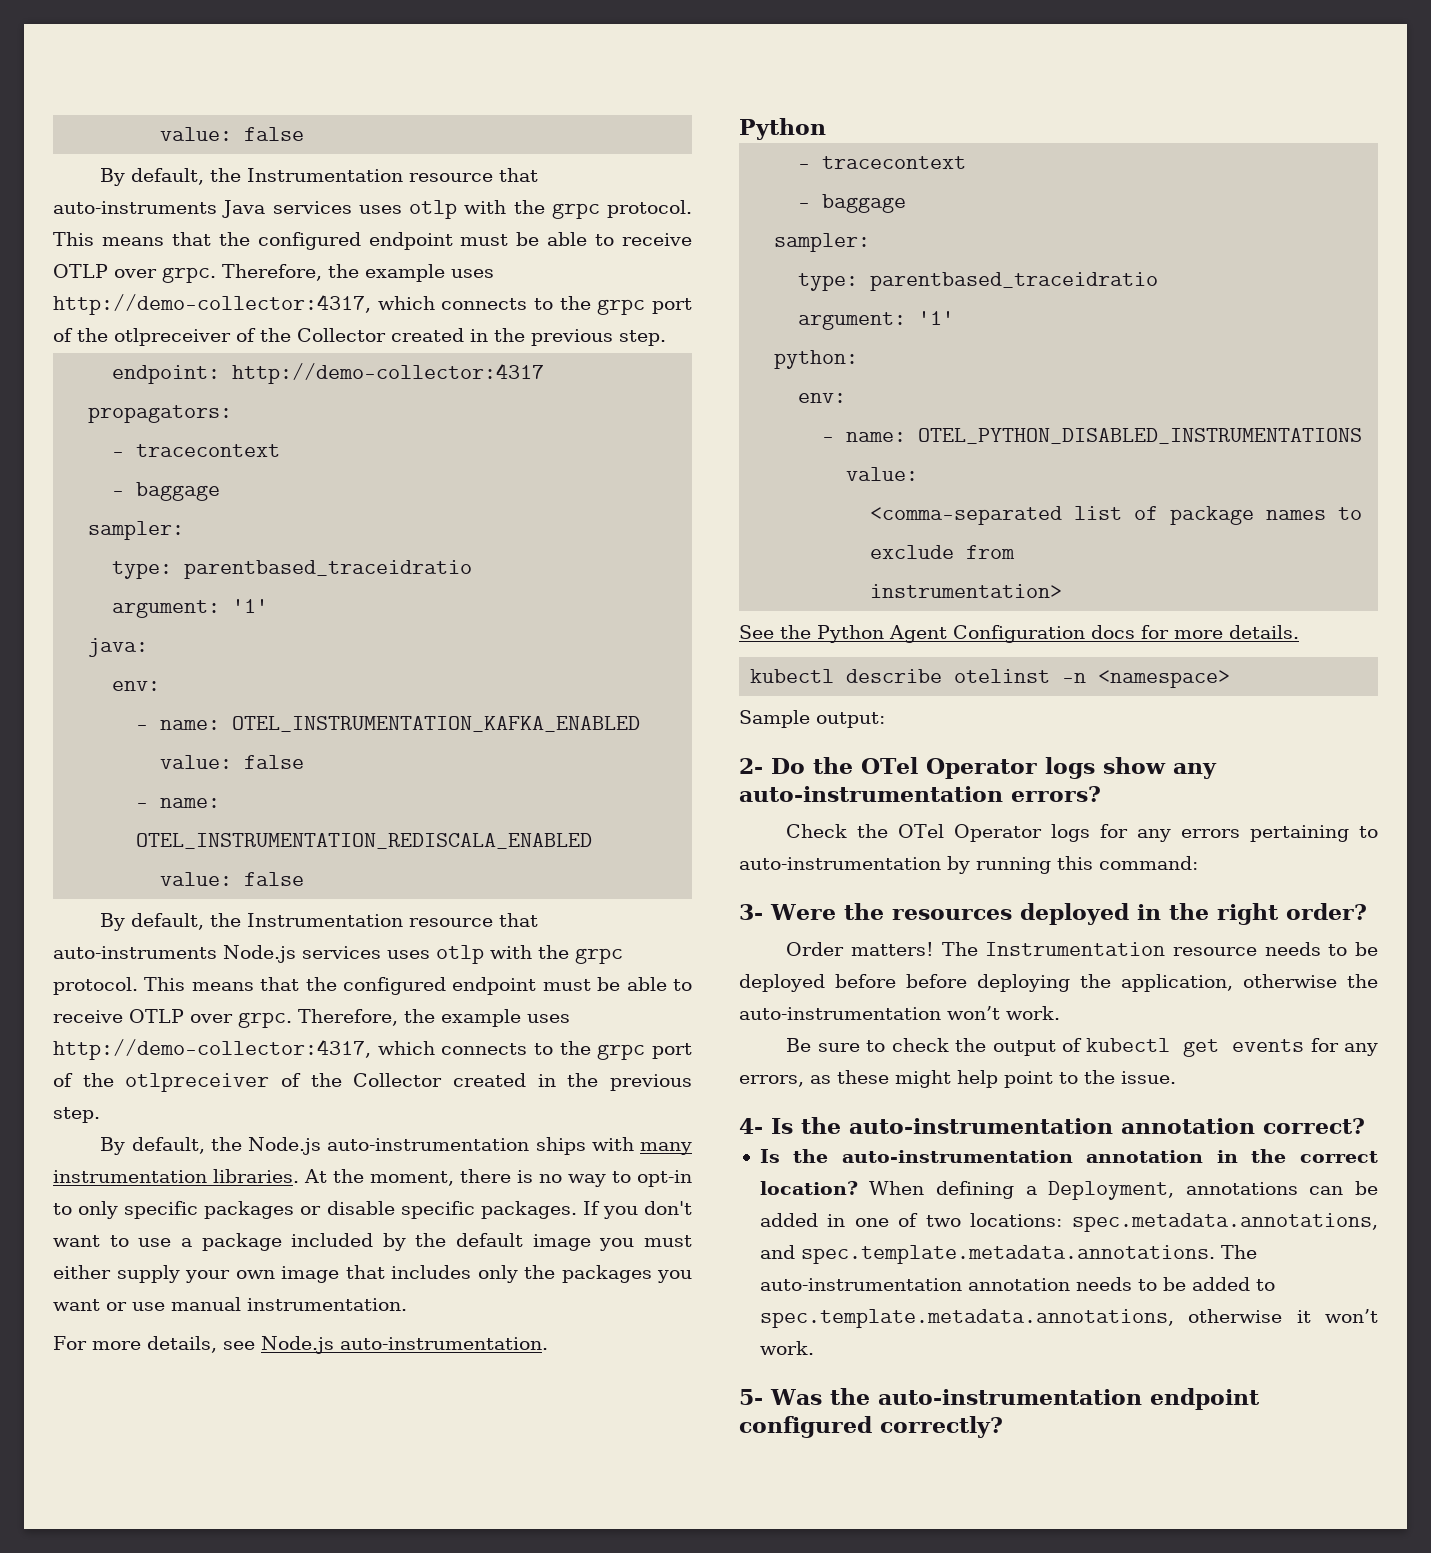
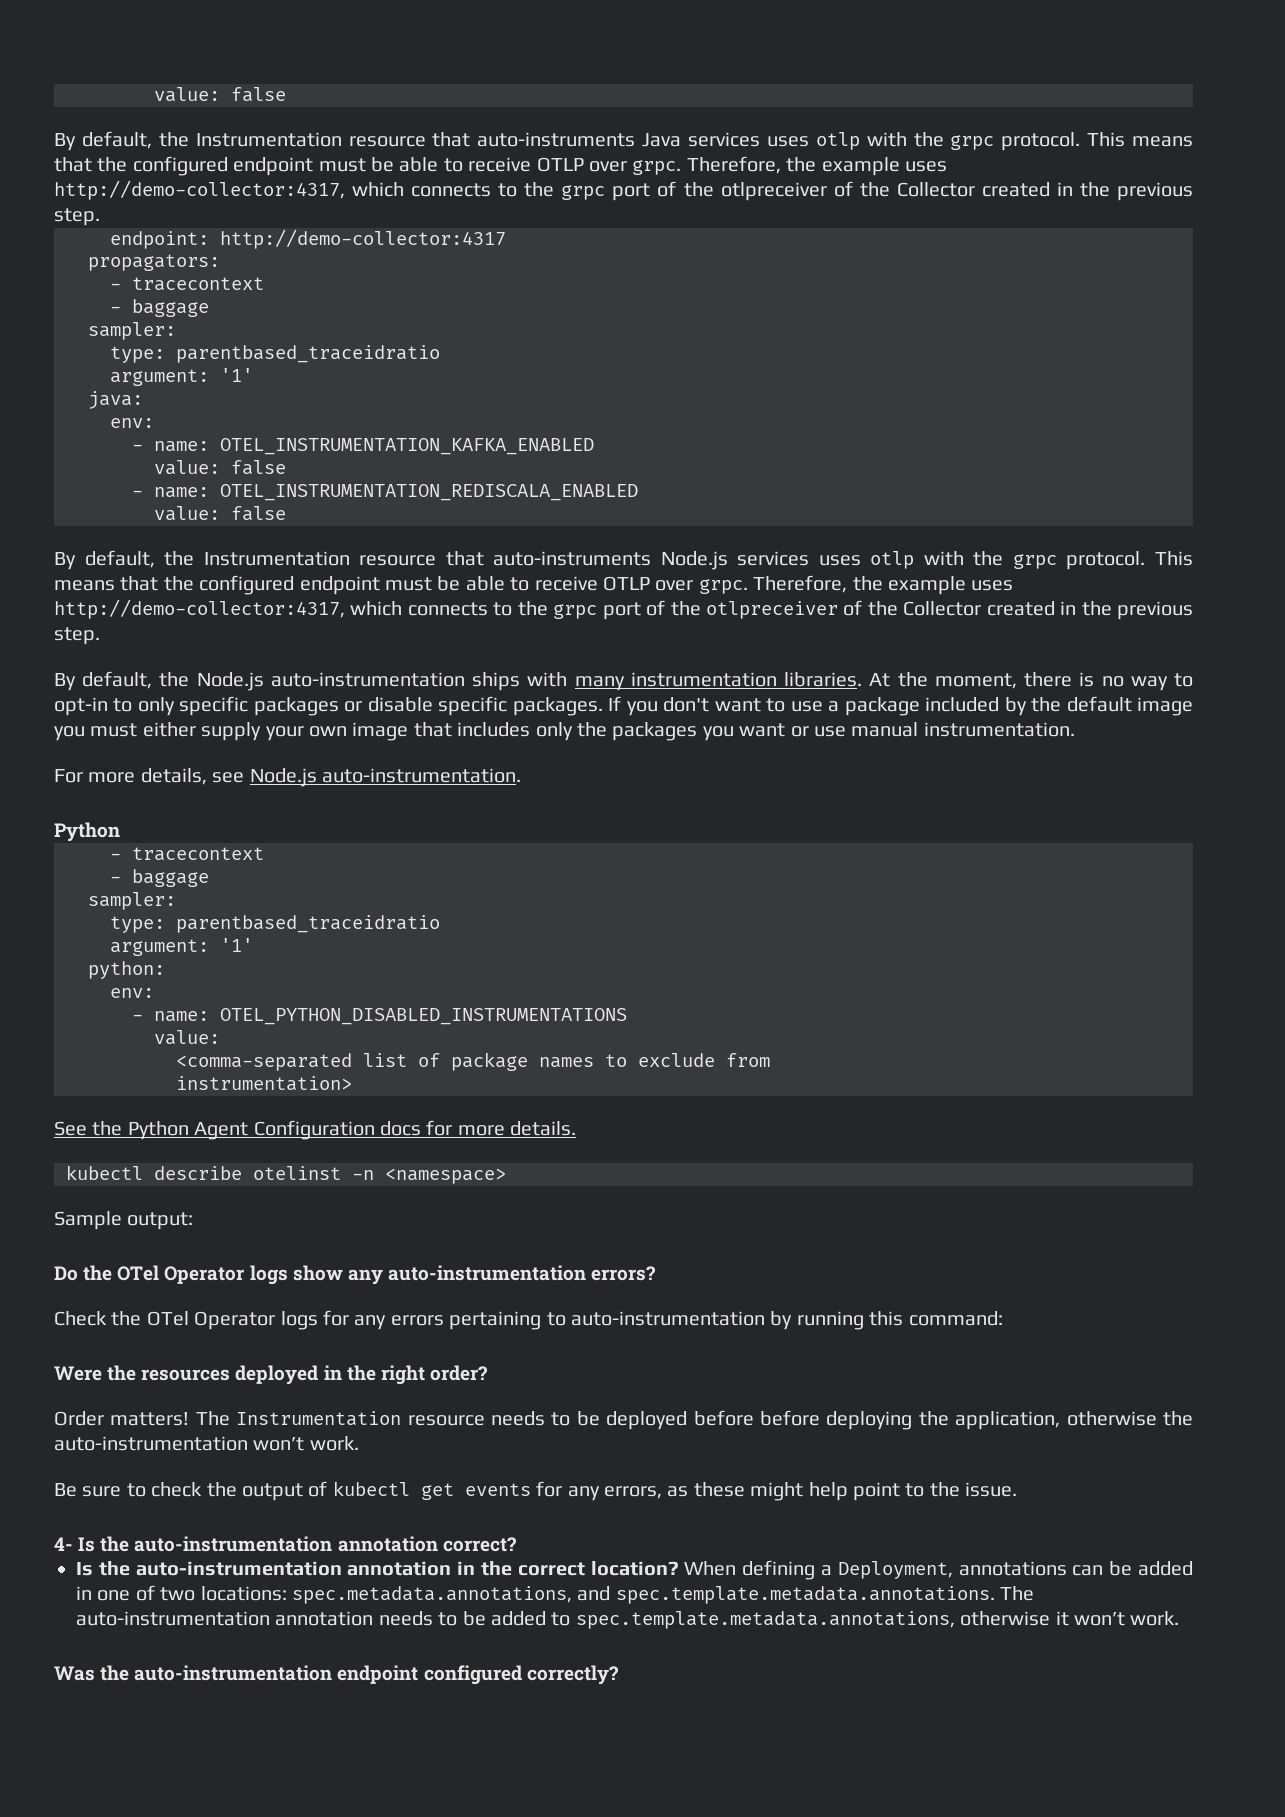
[739,758,763,774] 2- -> (194, 1221) none
[739,904,763,920] 3- -> (1003, 1318) none
[739,1389,763,1405] 5- -> (1180, 1618) none

